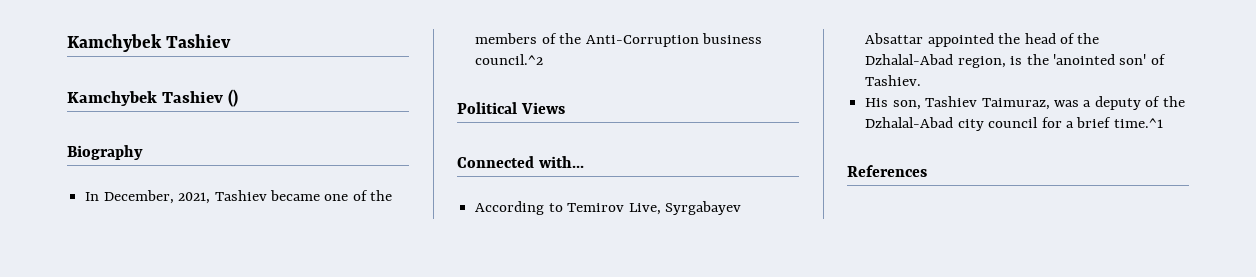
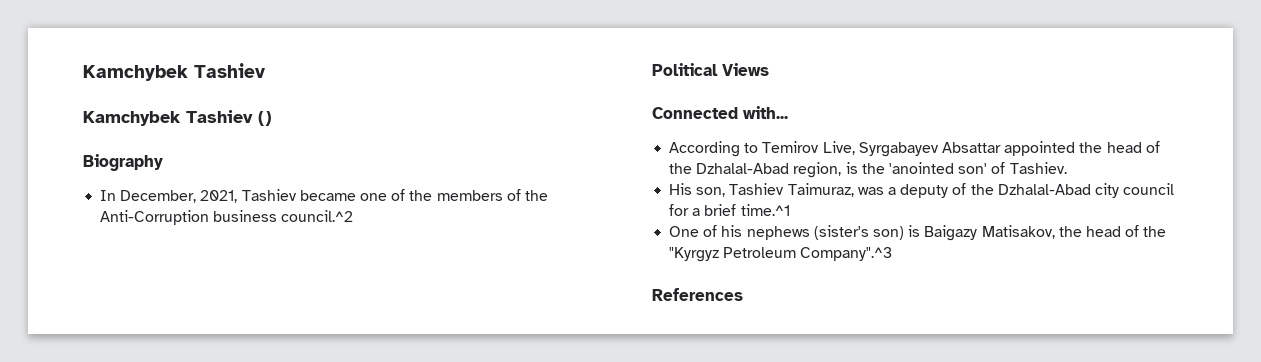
(1163, 123) none -> [669,225,1167,241] [669,247,893,262] // One of his nephews (sister's son) is Baigazy Matisakov, the head of the "Kyrgyz Petroleum Company".^3

